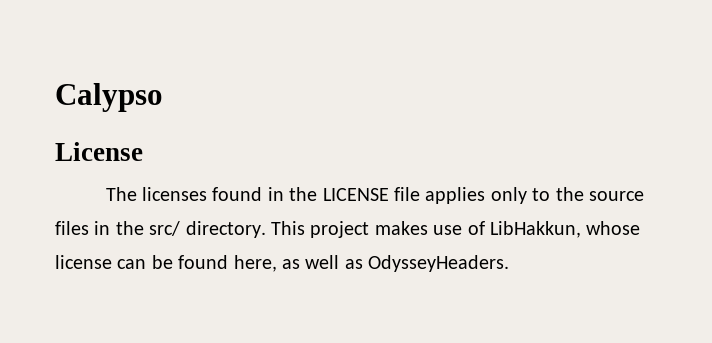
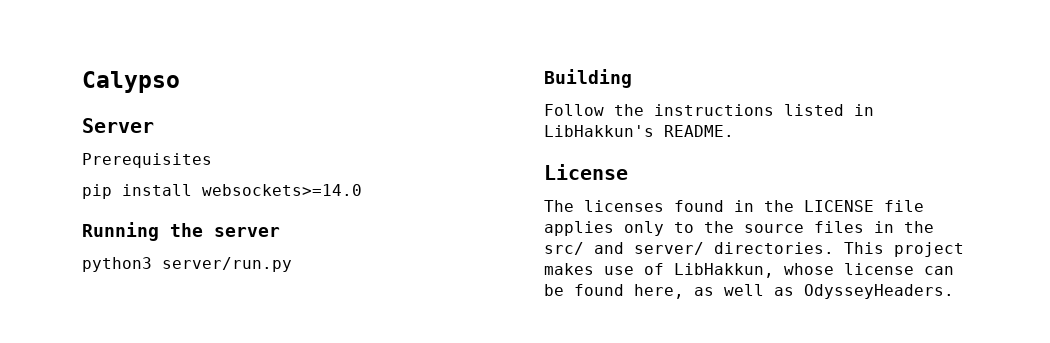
(163, 97) none -> [82,118,154,133] [82,153,212,168] [82,184,362,199] [82,222,280,241] [82,257,292,272] [544,69,632,88] [544,104,874,116] [544,125,734,137] // Server // Prerequisites // pip install websockets>=14.0 // Running the server // python3 server/run.py // Building // Follow the instructions listed in LibHakkun's README.
[185,221,266,238] directory. -> [594,242,834,255] and server/ directories.

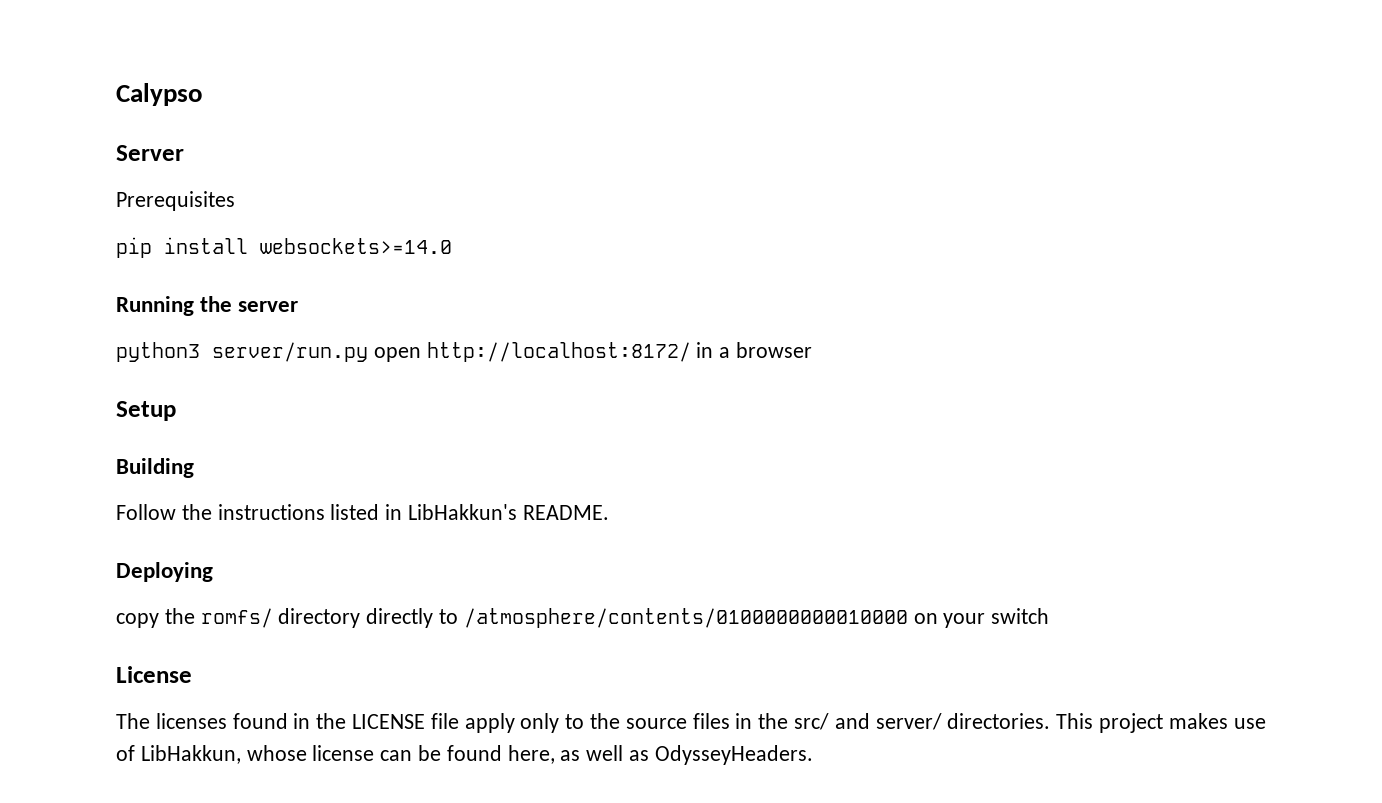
(292, 264) none -> [373,342,813,362] [116,401,176,421] open http://localhost:8172/ in a browser // Setup
(734, 131) none -> [116,562,213,582] [116,608,1050,628] // Deploying // copy the romfs/ directory directly to /atmosphere/contents/0100000000010000 on your switch
[544,221,614,236] applies -> [464,713,515,733] apply

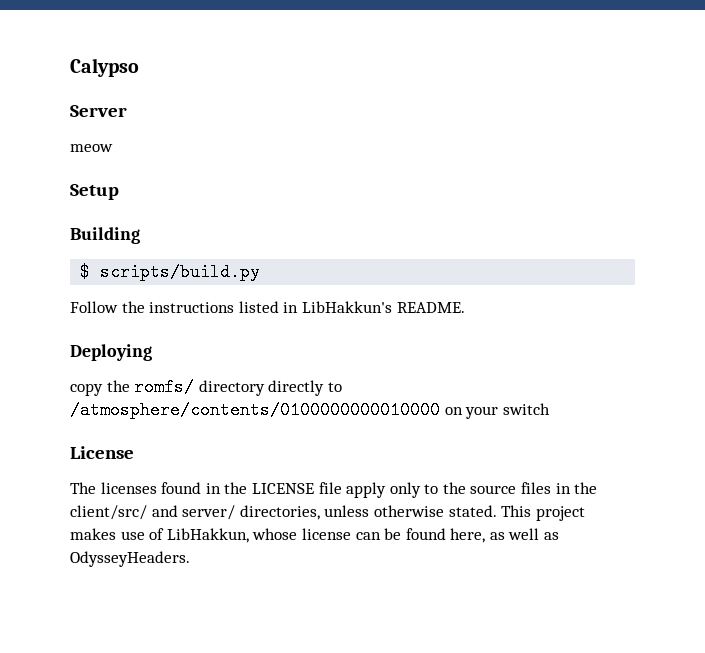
[116,191,235,211] [116,237,452,258] [116,296,299,316] [116,342,813,362] Prerequisites // pip install websockets>=14.0 // Running the server // python3 server/run.py open http://localhost:8172/ in a browser -> [70,144,113,152] meow
(194, 468) none -> [80,263,261,281] // $ scripts/build.py
[794,713,830,730] src/ -> [70,505,147,520] client/src/
[947,713,1051,729] directories. -> [239,505,497,520] directories, unless otherwise stated.

